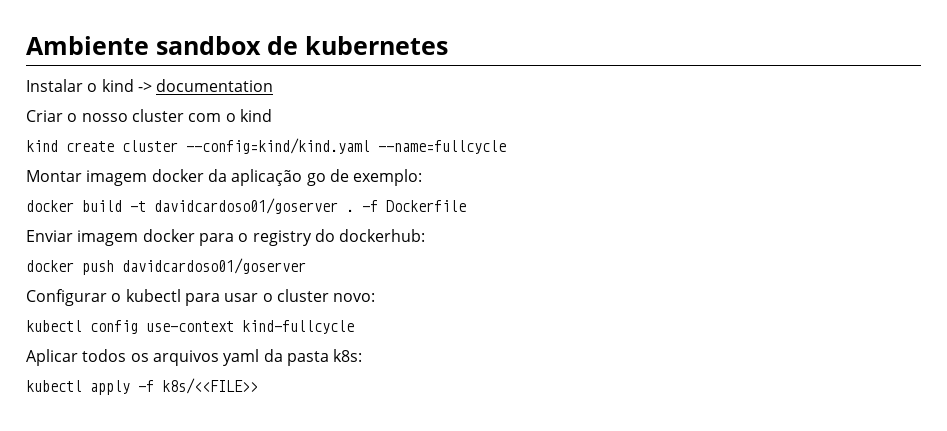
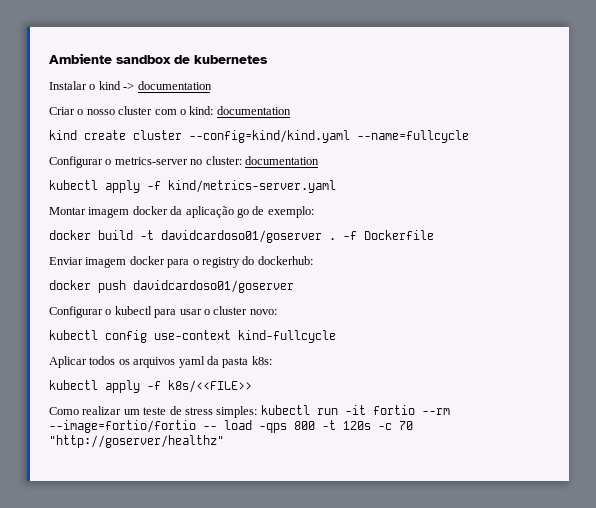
[239,109,272,122] kind -> [189,106,291,115] kind: documentation
(506, 147) none -> [49,156,319,168] [49,180,336,193] // Configurar o metrics-server no cluster: documentation // kubectl apply -f kind/metrics-server.yaml
(258, 386) none -> [49,405,450,418] [49,420,413,433] [49,435,224,448] // Como realizar um teste de stress simples: kubectl run -it fortio --rm --image=fortio/fortio -- load -qps 800 -t 120s -c 70 "http://goserver/healthz"

